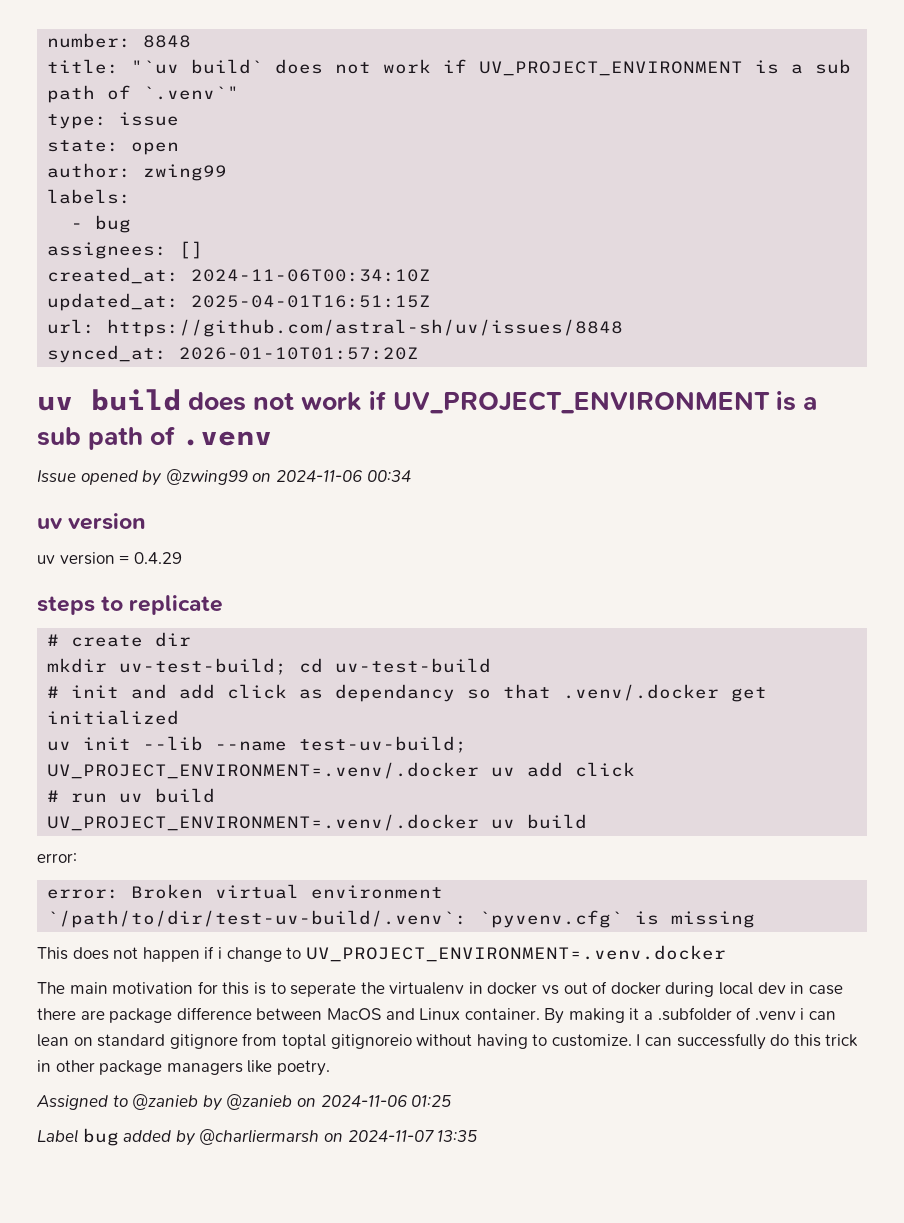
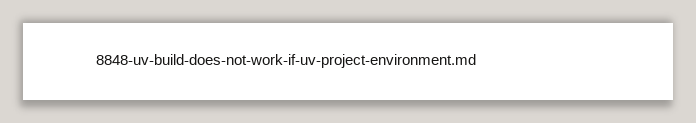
[47,33,192,48] [47,59,852,76] [47,85,240,103] [47,112,180,129] [47,140,180,155] [47,163,228,181] [47,189,132,204] [71,215,132,233] [47,241,204,259] [47,267,432,284] [47,293,432,311] [47,319,624,337] [47,345,420,363] [37,389,818,414] [37,426,273,450] [37,469,411,486] [37,513,147,530] [37,552,182,565] [37,595,224,615] [47,632,192,647] [47,658,492,675] [47,684,768,702] [47,710,180,725] [47,736,468,753] [47,762,636,779] [47,788,216,803] [47,814,588,831] [37,853,77,863] [47,884,444,899] [47,910,756,928] [37,945,726,962] [37,981,843,997] [37,1007,837,1024] [37,1033,859,1050] [37,1060,330,1076] [36,1094,452,1111] [37,1128,478,1146] number: 8848 // title: "`uv build` does not work if UV_PROJECT_ENVIRONMENT is a sub path of `.venv`" // type: issue // state: open // author: zwing99 // labels: // - bug // assignees: [] // created_at: 2024-11-06T00:34:10Z // updated_at: 2025-04-01T16:51:15Z // url: https://github.com/astral-sh/uv/issues/8848 // synced_at: 2026-01-10T01:57:20Z // uv build does not work if UV_PROJECT_ENVIRONMENT is a sub path of .venv // Issue opened by @zwing99 on 2024-11-06 00:34 // uv version // uv version = 0.4.29 // steps to replicate // # create dir // mkdir uv-test-build; cd uv-test-build // # init and add click as dependancy so that .venv/.docker get initialized // uv init --lib --name test-uv-build; UV_PROJECT_ENVIRONMENT=.venv/.docker uv add click // # run uv build // UV_PROJECT_ENVIRONMENT=.venv/.docker uv build // error: // error: Broken virtual environment `/path/to/dir/test-uv-build/.venv`: `pyvenv.cfg` is missing // This does not happen if i change to UV_PROJECT_ENVIRONMENT=.venv.docker // The main motivation for this is to seperate the virtualenv in docker vs out of docker during local dev in case there are package difference between MacOS and Linux container. By making it a .subfolder of .venv i can lean on standard gitignore from toptal gitignoreio without having to customize. I can successfully do this trick in other package managers like poetry. // Assigned to @zanieb by @zanieb on 2024-11-06 01:25 // Label bug added by @charliermarsh on 2024-11-07 13:35 -> [96,54,476,68] 8848-uv-build-does-not-work-if-uv-project-environment.md

